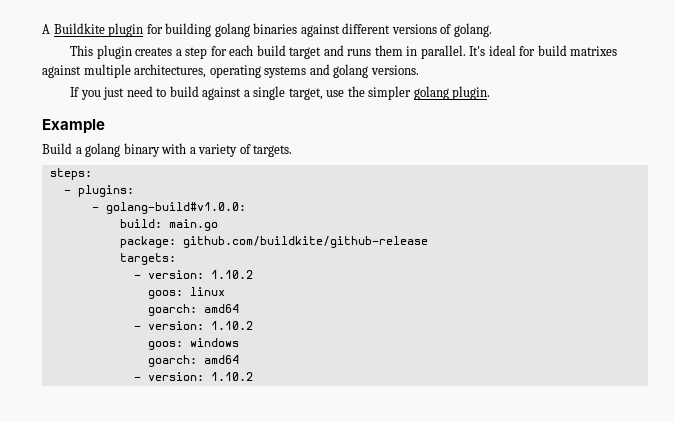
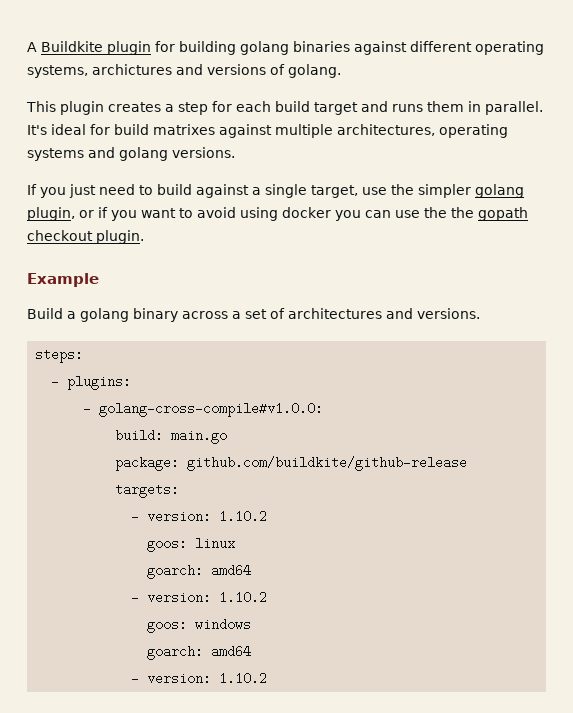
(391, 28) none -> [475,41,544,55] [27,64,203,78] operating systems, archictures and
(449, 93) none -> [27,207,528,221] [27,230,93,241] plugin, or if you want to avoid using docker you can use the the gopath checkout
[161,143,293,157] with a variety of targets. -> [182,308,480,319] across a set of architectures and versions.
[105,202,246,214] golang-build#v1.0.0: -> [99,402,324,417] golang-cross-compile#v1.0.0:

